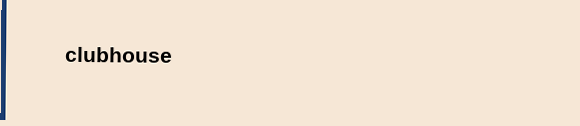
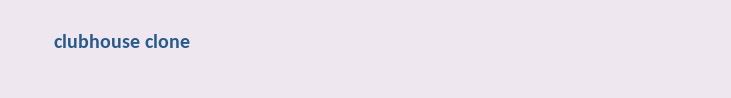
(173, 54) none -> [145,34,191,48] clone

